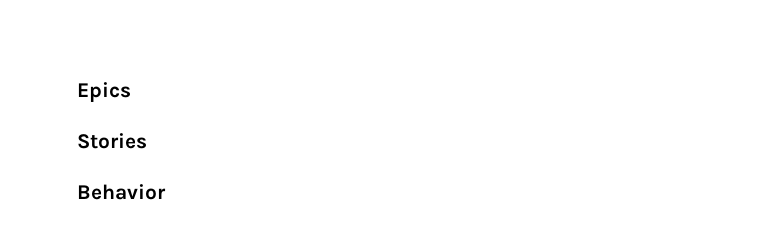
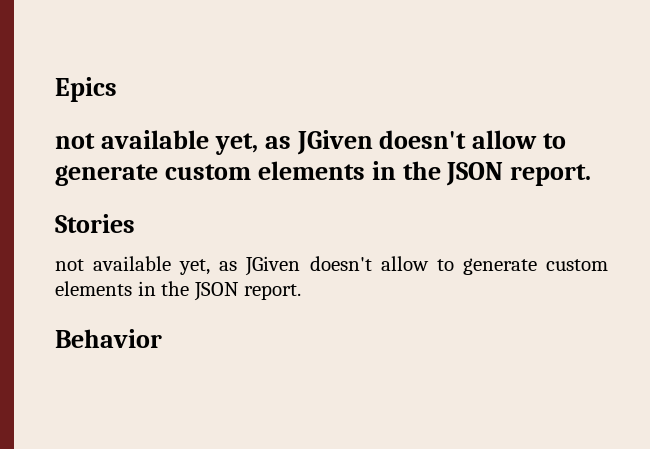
[77,133,147,149] Stories -> [55,130,567,155] [55,161,592,186] [55,214,135,233] [55,256,609,276] [55,281,302,301] not available yet, as JGiven doesn't allow to generate custom elements in the JSON report. // Stories // not available yet, as JGiven doesn't allow to generate custom elements in the JSON report.

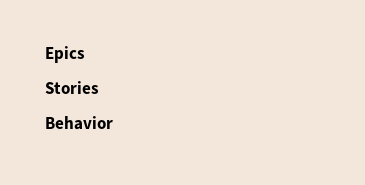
[55,130,567,155] [55,161,592,186] [55,214,135,233] [55,256,609,276] [55,281,302,301] not available yet, as JGiven doesn't allow to generate custom elements in the JSON report. // Stories // not available yet, as JGiven doesn't allow to generate custom elements in the JSON report. -> [45,81,99,94] Stories

